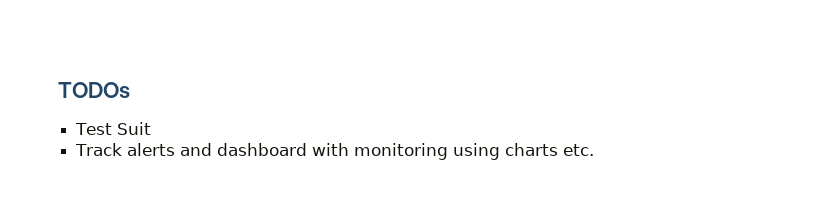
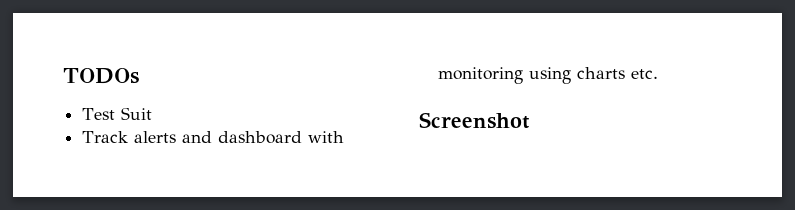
(595, 150) none -> [419,112,530,129] // Screenshot

